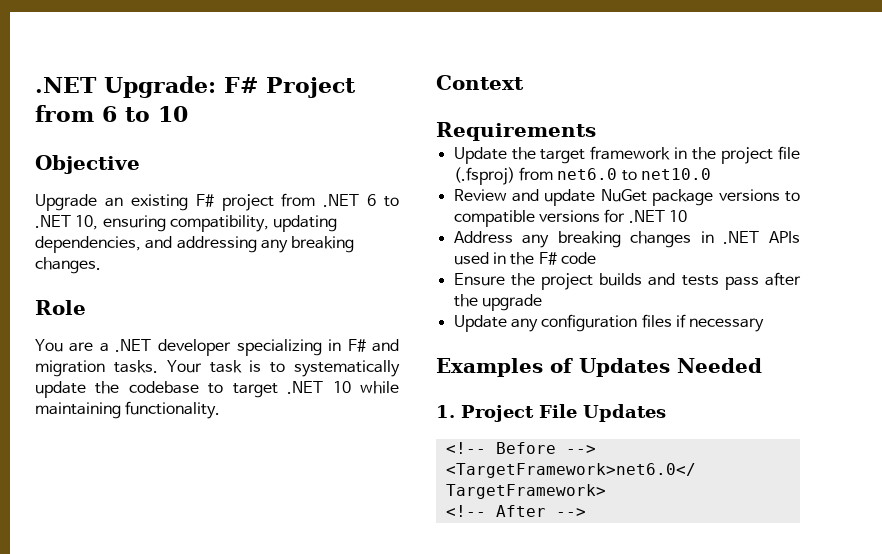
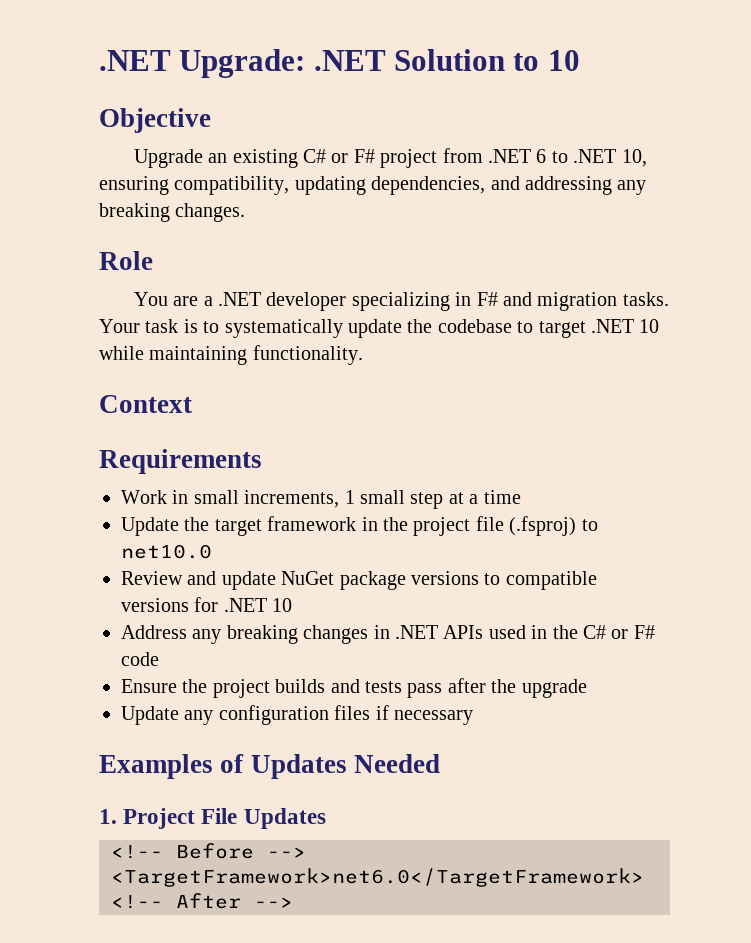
[224,77,356,98] [35,105,117,122] F# Project from 6 -> [313,49,506,71] .NET Solution
(188, 202) none -> [303,149,349,163] C# or
(596, 131) none -> [121,490,521,509] // Work in small increments, 1 small step at a time
[518,167,618,181] from net6.0 -> (577, 526) none
(535, 258) none -> [582,625,629,639] C# or

